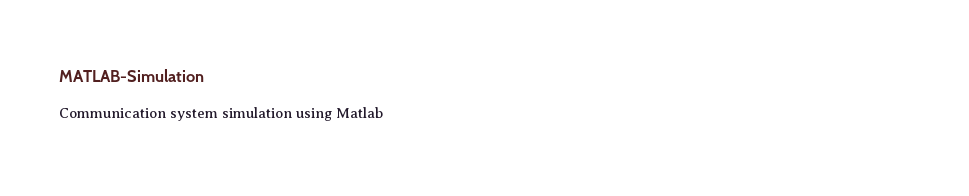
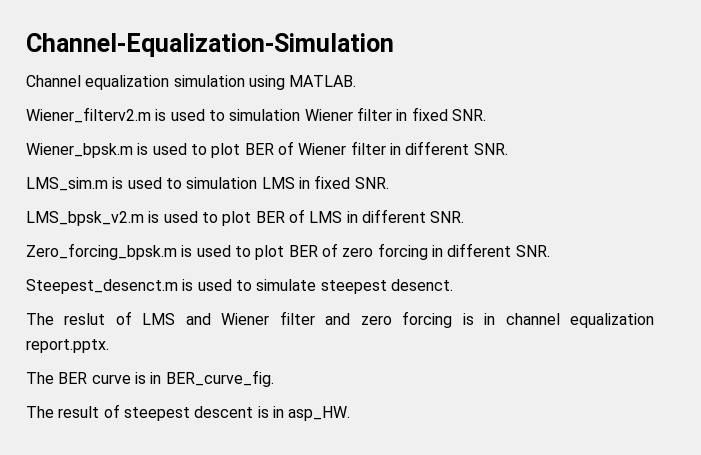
[59,69,204,82] [59,107,383,121] MATLAB-Simulation // Communication system simulation using Matlab -> [26,33,394,57] [26,75,357,90] [26,107,486,123] [26,141,508,158] [26,175,389,191] [26,209,465,226] [26,243,550,260] [26,279,453,294] [26,311,654,328] [26,339,109,353] [26,370,274,387] [26,404,351,421] Channel-Equalization-Simulation // Channel equalization simulation using MATLAB. // Wiener_filterv2.m is used to simulation Wiener filter in fixed SNR. // Wiener_bpsk.m is used to plot BER of Wiener filter in different SNR. // LMS_sim.m is used to simulation LMS in fixed SNR. // LMS_bpsk_v2.m is used to plot BER of LMS in different SNR. // Zero_forcing_bpsk.m is used to plot BER of zero forcing in different SNR. // Steepest_desenct.m is used to simulate steepest desenct. // The reslut of LMS and Wiener filter and zero forcing is in channel equalization report.pptx. // The BER curve is in BER_curve_fig. // The result of steepest descent is in asp_HW.

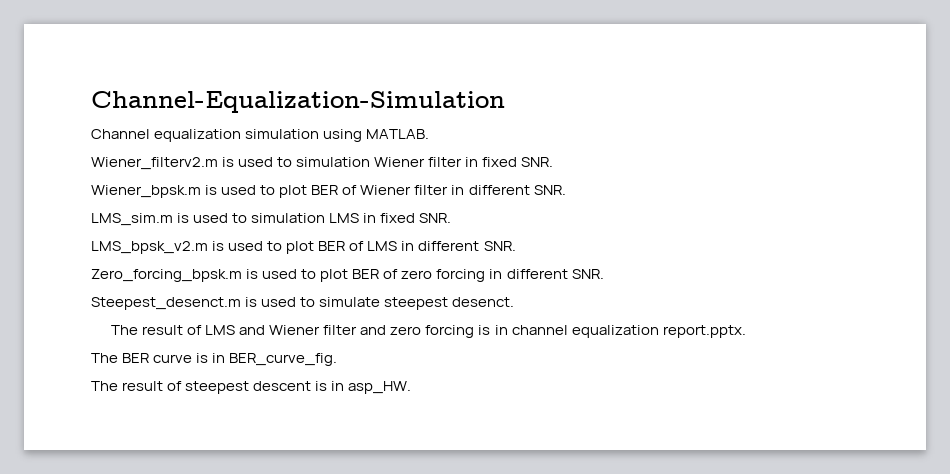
[64,313,106,325] reslut -> [142,325,184,335] result

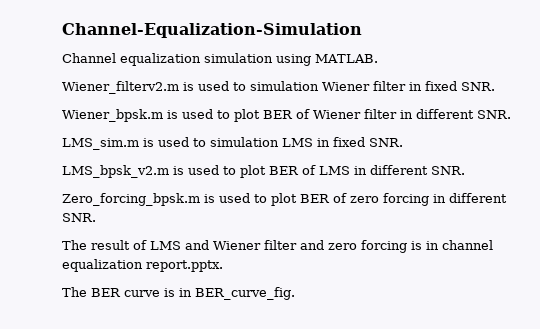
[91,297,515,310] // Steepest_desenct.m is used to simulate steepest desenct. -> (96, 217) none
[91,381,412,394] // The result of steepest descent is in asp_HW. -> (295, 293) none

